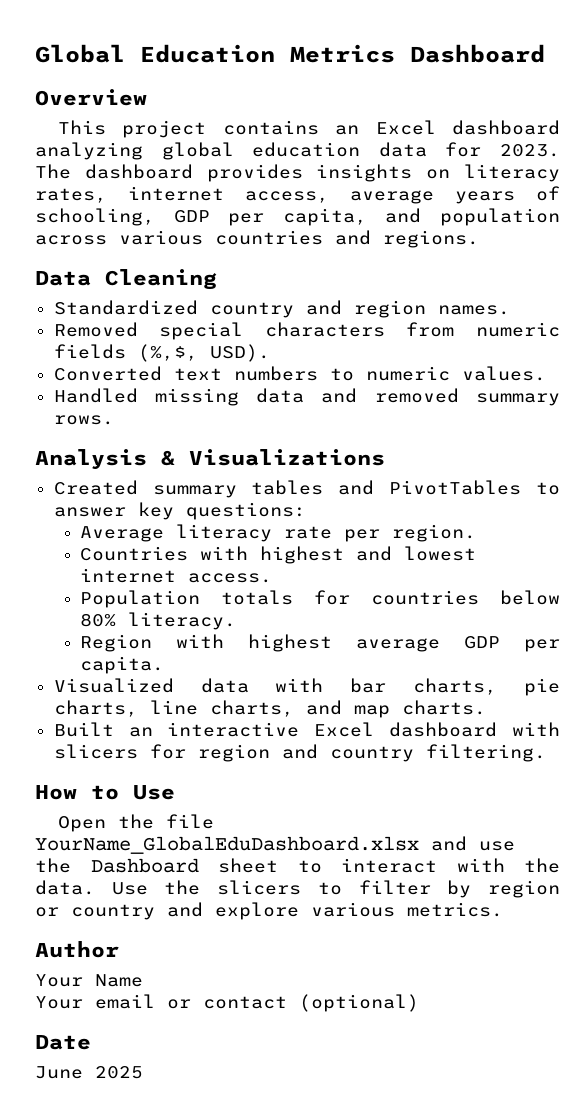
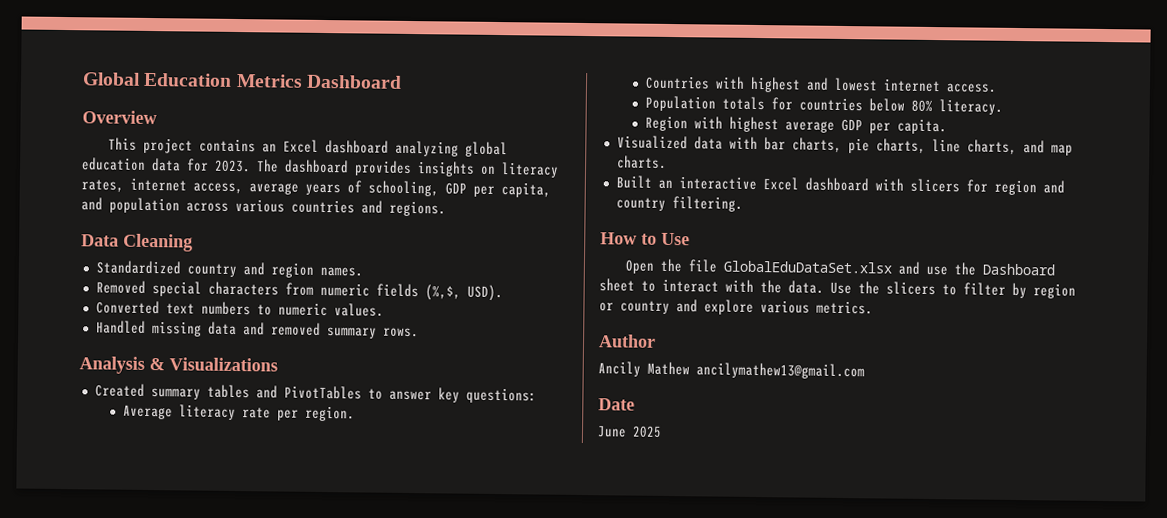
[35,836,419,854] YourName_GlobalEduDashboard.xlsx -> [723,260,893,274] GlobalEduDataSet.xlsx
[35,974,143,987] [35,994,419,1012] Your Name // Your email or contact (optional) -> [598,361,865,380] Ancily Mathew ancilymathew13@gmail.com

